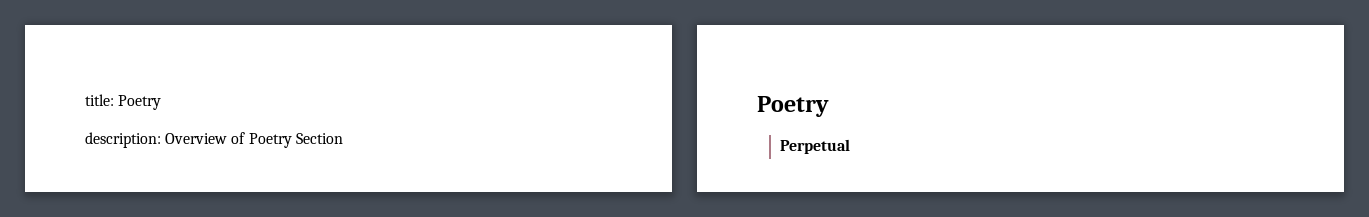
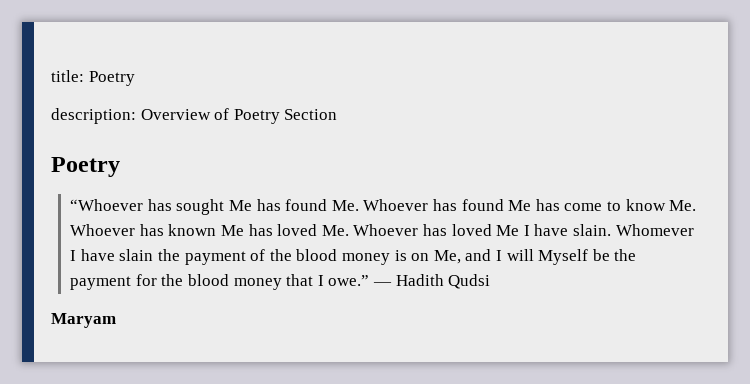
[779,139,850,154] Perpetual -> [70,199,697,215] [70,224,694,236] [70,249,637,265] [70,274,491,290] [51,313,116,328] “Whoever has sought Me has found Me. Whoever has found Me has come to know Me. Whoever has known Me has loved Me. Whoever has loved Me I have slain. Whomever I have slain the payment of the blood money is on Me, and I will Myself be the payment for the blood money that I owe.” — Hadith Qudsi // Maryam

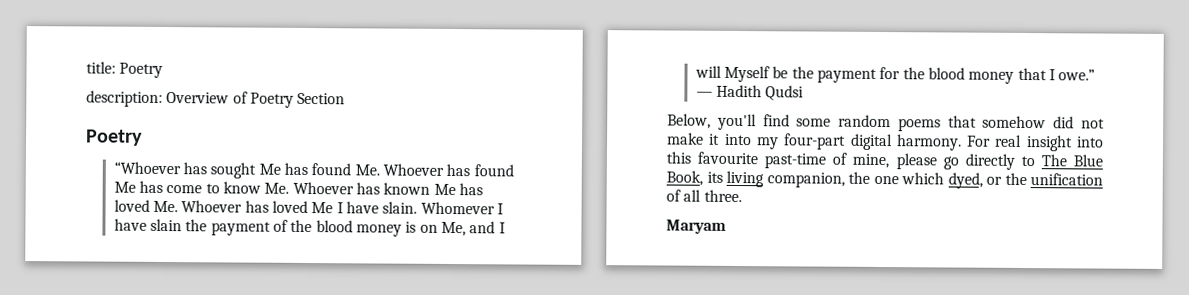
(491, 281) none -> [667,113,1105,132] [667,132,1104,152] [666,151,1103,170] [666,170,1103,189] [666,189,742,203] // Below, you'll find some random poems that somehow did not make it into my four-part digital harmony. For real insight into this favourite past-time of mine, please go directly to The Blue Book, its living companion, the one which dyed, or the unification of all three.

